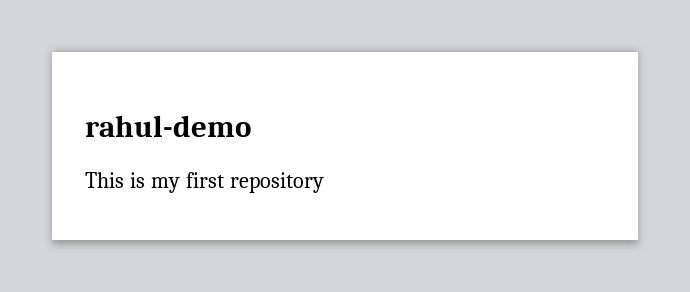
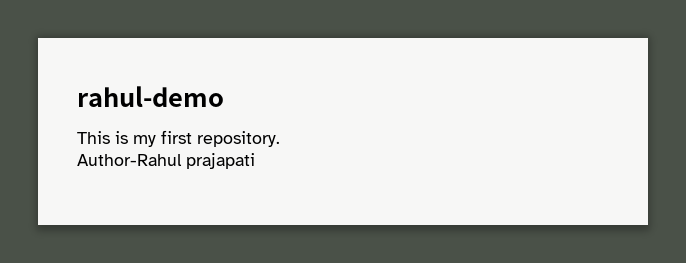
[229,172,324,193] repository -> [197,131,280,147] [77,153,255,169] repository. // Author-Rahul prajapati

